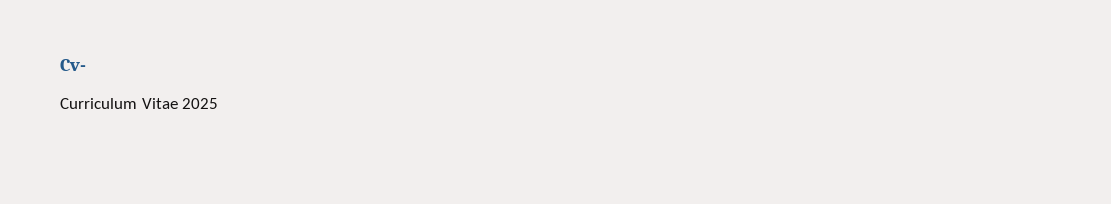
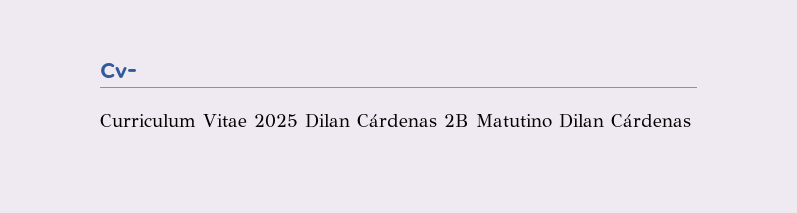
(219, 103) none -> [304,113,691,128] Dilan Cárdenas 2B Matutino Dilan Cárdenas

